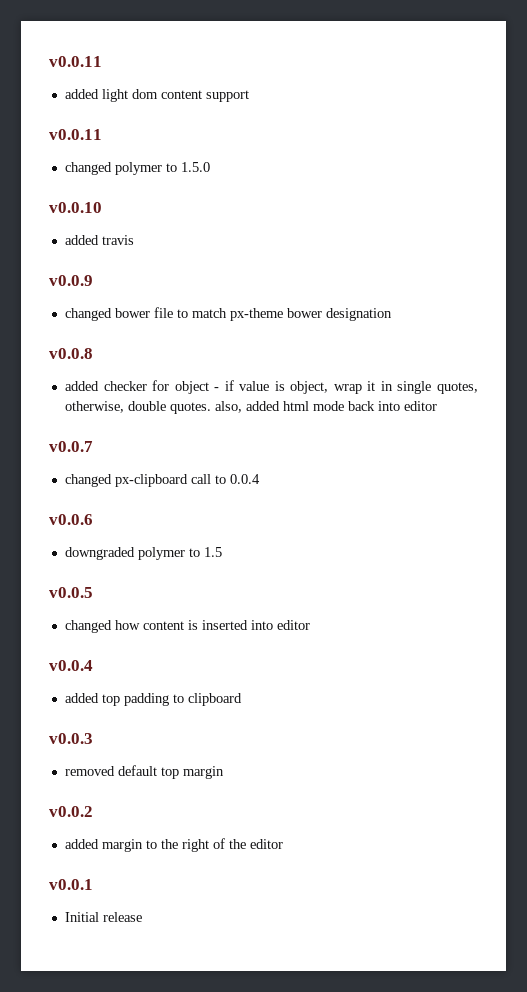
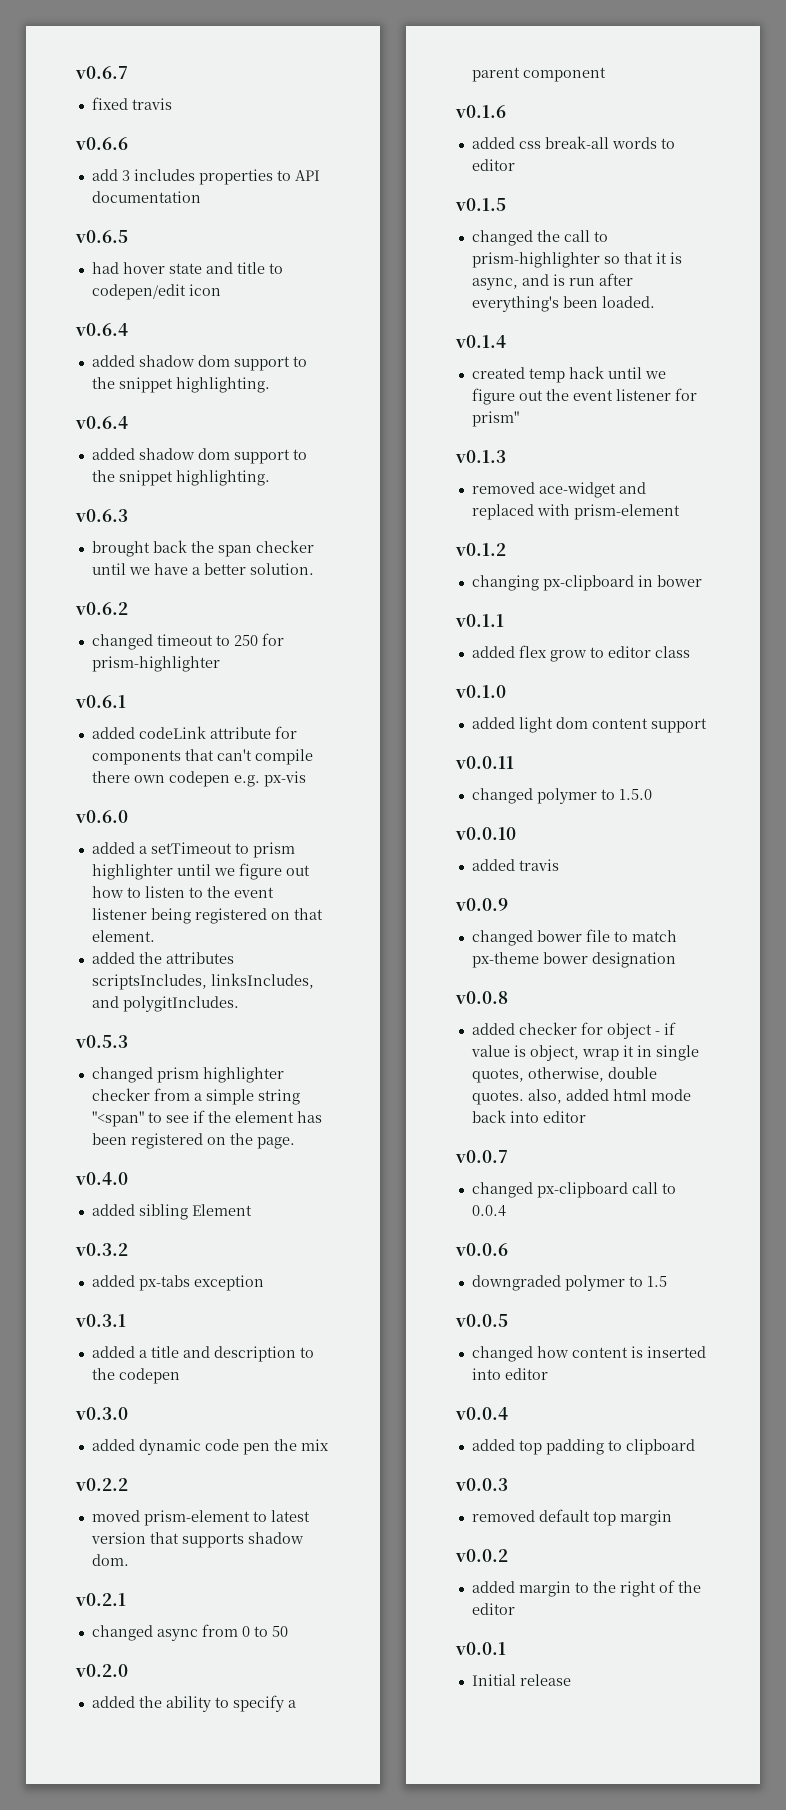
[49,56,102,67] v0.0.11 -> [75,66,128,79] [91,97,172,110] [75,137,128,150] [91,169,320,185] [91,191,201,203] [75,230,128,243] [91,262,283,274] [91,284,221,300] [75,323,128,336] [91,355,307,371] [91,377,270,393] [75,416,128,429] [91,448,307,464] [91,470,270,486] [75,509,128,522] [91,540,314,557] [91,563,314,575] [75,602,128,615] [91,633,284,650] [91,656,220,672] [75,695,126,708] [91,726,297,739] [91,749,313,765] [91,771,306,787] [75,810,128,823] [91,842,295,858] [91,863,310,880] [91,886,274,898] [91,908,323,924] [91,930,155,942] [91,952,234,964] [91,973,314,990] [91,996,239,1012] [75,1035,128,1048] [91,1067,284,1083] [91,1088,300,1105] [91,1110,322,1127] [91,1133,295,1149] [75,1172,128,1185] [91,1204,252,1220] [75,1243,128,1256] [91,1275,264,1291] [75,1314,126,1327] [91,1346,314,1362] [91,1368,180,1384] [75,1407,128,1420] [91,1439,329,1455] [75,1478,128,1491] [91,1510,310,1526] [90,1532,304,1548] [91,1554,129,1566] [75,1593,126,1606] [91,1624,288,1641] [75,1664,128,1677] [91,1695,296,1712] [471,67,606,82] [455,105,506,118] [471,136,675,149] [471,159,515,171] [455,198,506,211] [471,230,608,246] [471,252,682,268] [471,273,633,290] [471,296,655,312] [455,335,506,348] [471,366,666,383] [471,388,697,405] [471,411,519,427] [455,450,506,463] [471,482,646,498] [471,504,680,520] [455,543,506,556] [471,575,702,591] [455,614,504,627] [471,645,690,662] [455,685,506,698] v0.6.7 // fixed travis // v0.6.6 // add 3 includes properties to API documentation // v0.6.5 // had hover state and title to codepen/edit icon // v0.6.4 // added shadow dom support to the snippet highlighting. // v0.6.4 // added shadow dom support to the snippet highlighting. // v0.6.3 // brought back the span checker until we have a better solution. // v0.6.2 // changed timeout to 250 for prism-highlighter // v0.6.1 // added codeLink attribute for components that can't compile there own codepen e.g. px-vis // v0.6.0 // added a setTimeout to prism highlighter until we figure out how to listen to the event listener being registered on that element. // added the attributes scriptsIncludes, linksIncludes, and polygitIncludes. // v0.5.3 // changed prism highlighter checker from a simple string "<span" to see if the element has been registered on the page. // v0.4.0 // added sibling Element // v0.3.2 // added px-tabs exception // v0.3.1 // added a title and description to the codepen // v0.3.0 // added dynamic code pen the mix // v0.2.2 // moved prism-element to latest version that supports shadow dom. // v0.2.1 // changed async from 0 to 50 // v0.2.0 // added the ability to specify a parent component // v0.1.6 // added css break-all words to editor // v0.1.5 // changed the call to prism-highlighter so that it is async, and is run after everything's been loaded. // v0.1.4 // created temp hack until we figure out the event listener for prism" // v0.1.3 // removed ace-widget and replaced with prism-element // v0.1.2 // changing px-clipboard in bower // v0.1.1 // added flex grow to editor class // v0.1.0

